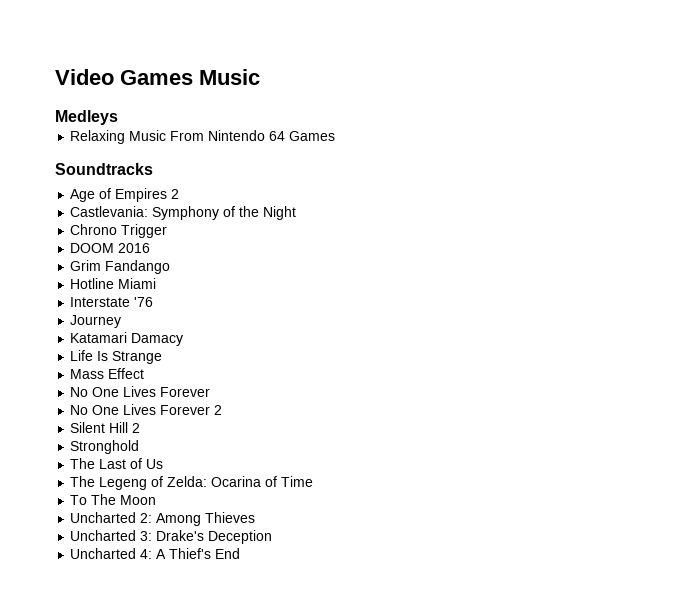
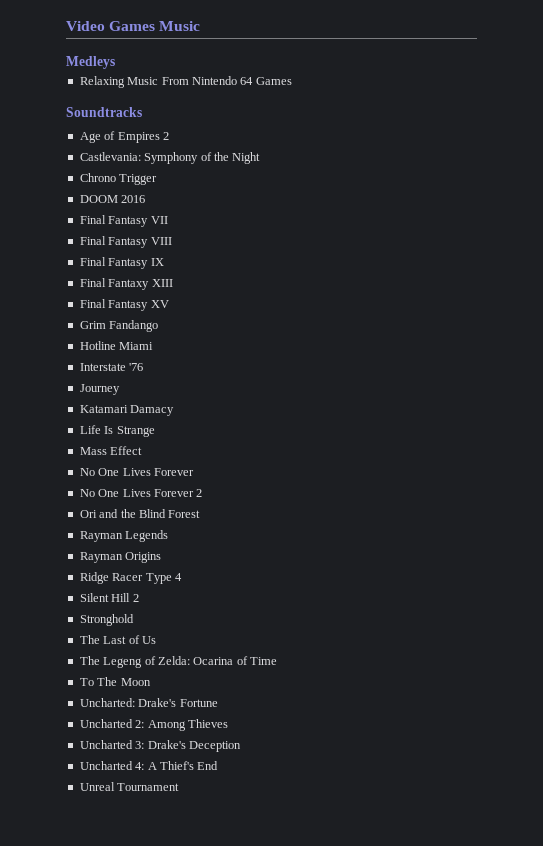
(151, 248) none -> [79,215,168,227] [79,236,172,248] [79,257,164,269] [79,278,173,290] [79,299,169,311] // Final Fantasy VII // Final Fantasy VIII // Final Fantasy IX // Final Fantaxy XIII // Final Fantasy XV
(223, 410) none -> [79,509,201,518] [79,530,169,542] [79,552,162,563] [79,572,182,584] // Ori and the Blind Forest // Rayman Legends // Rayman Origins // Ridge Racer Type 4
(157, 500) none -> [79,698,218,707] // Uncharted: Drake's Fortune
(241, 553) none -> [79,782,180,791] // Unreal Tournament

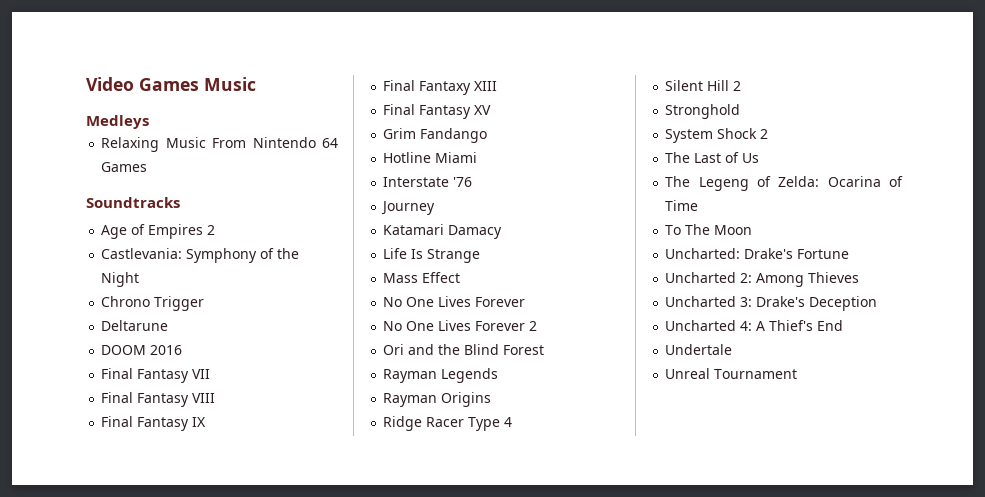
(158, 179) none -> [101,320,169,331] // Deltarune
(134, 620) none -> [665,128,769,143] // System Shock 2
(219, 765) none -> [665,344,733,355] // Undertale

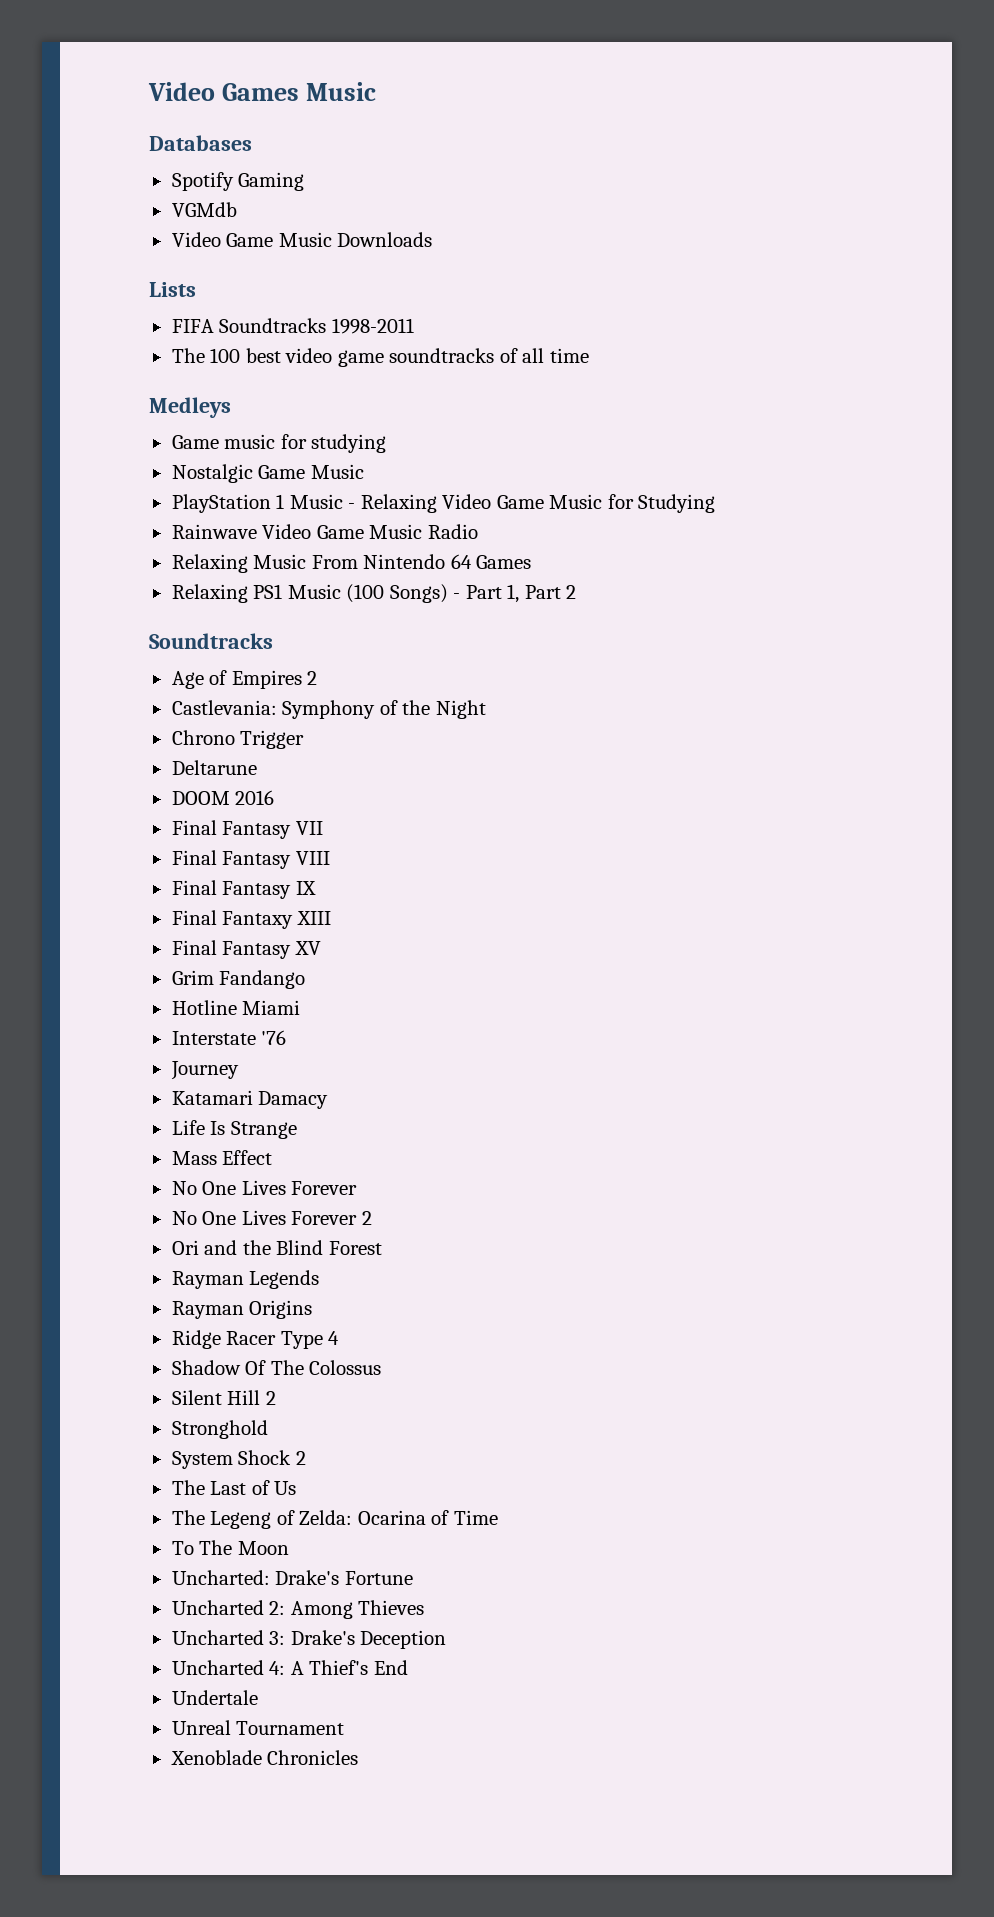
[86,115,149,129] Medleys -> [149,135,252,151] [171,172,305,191] [171,202,237,217] [171,232,433,247] [149,282,196,297] [171,318,414,334] [171,348,589,367] [149,397,231,418] [171,434,387,453] [171,464,364,483] [171,494,716,513] [171,524,478,539] Databases // Spotify Gaming // VGMdb // Video Game Music Downloads // Lists // FIFA Soundtracks 1998-2011 // The 100 best video game soundtracks of all time // Medleys // Game music for studying // Nostalgic Game Music // PlayStation 1 Music - Relaxing Video Game Music for Studying // Rainwave Video Game Music Radio
(148, 167) none -> [171,584,577,603] // Relaxing PS1 Music (100 Songs) - Part 1, Part 2
(513, 422) none -> [171,1360,382,1375] // Shadow Of The Colossus
(798, 374) none -> [170,1750,359,1765] // Xenoblade Chronicles

